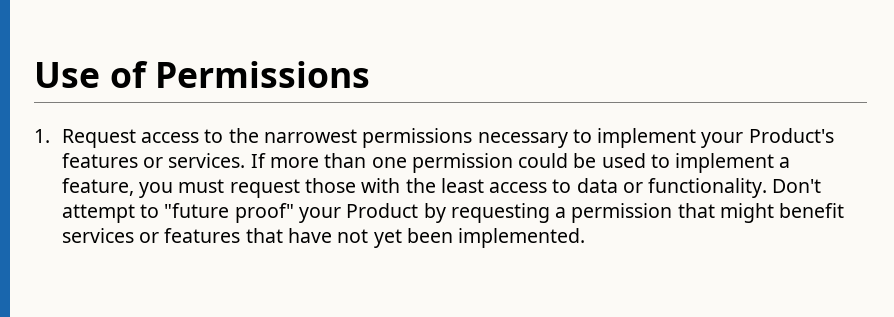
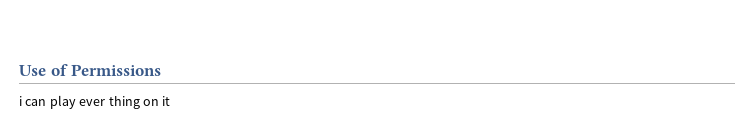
[34,128,834,148] [61,153,791,173] [61,178,822,198] [61,203,845,223] [61,228,586,248] 1. Request access to the narrowest permissions necessary to implement your Product's features or services. If more than one permission could be used to implement a feature, you must request those with the least access to data or functionality. Don't attempt to "future proof" your Product by requesting a permission that might benefit services or features that have not yet been implemented. -> [19,95,171,109] i can play ever thing on it

